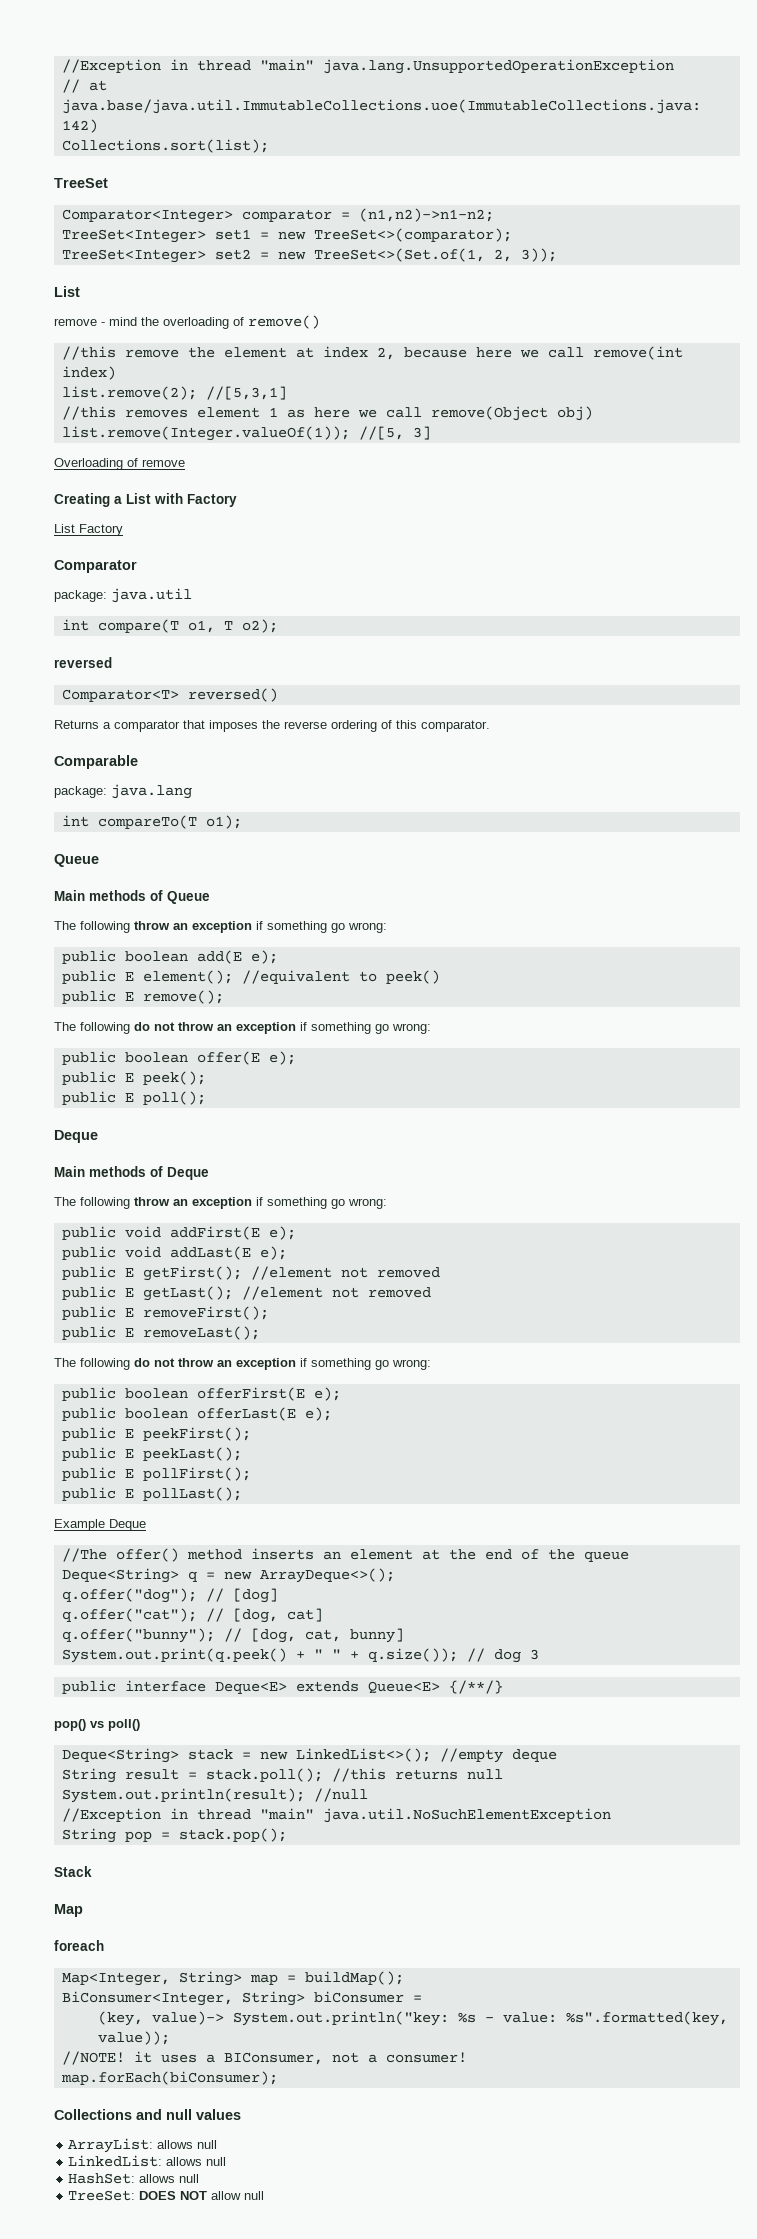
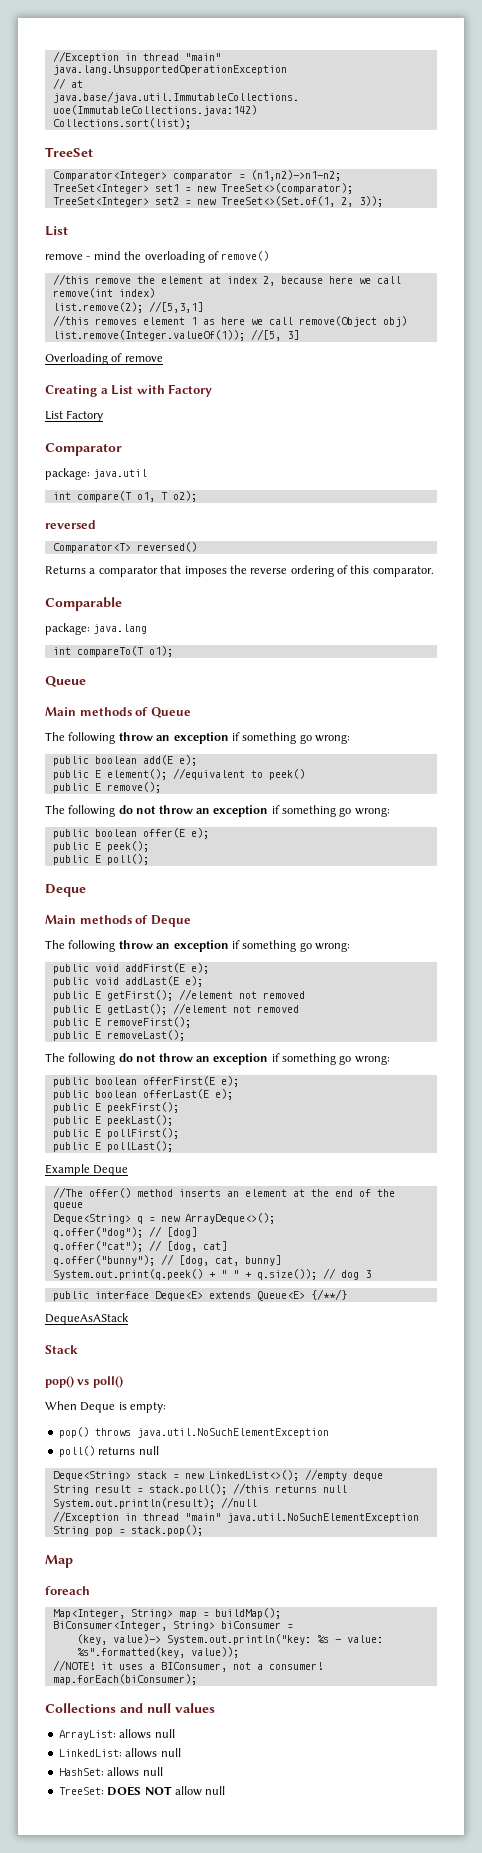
(503, 1687) none -> [45,1313,129,1325] [45,1345,78,1354] // DequeAsAStack // Stack
(140, 1725) none -> [45,1401,167,1413] [58,1427,329,1438] [58,1446,159,1457] // When Deque is empty: // pop() throws java.util.NoSuchElementException // poll() returns null
[54,1866,92,1877] // Stack -> (203, 1530) none

